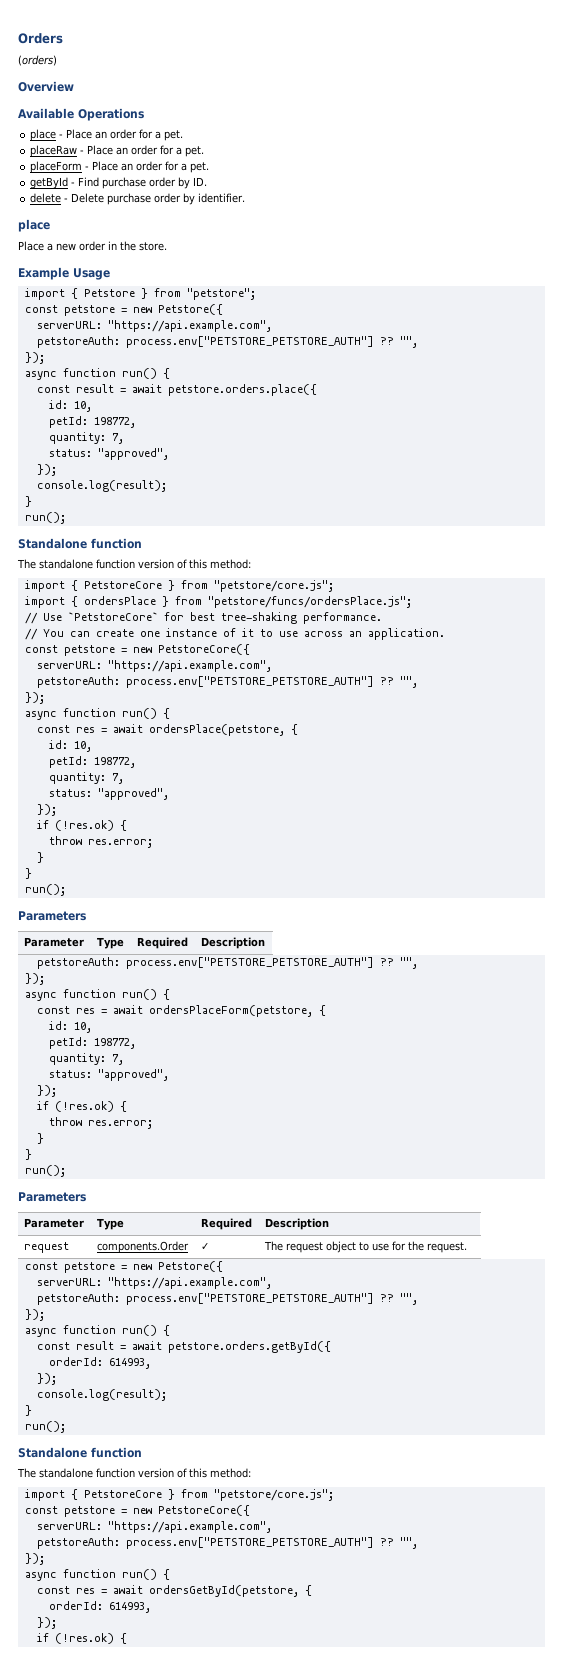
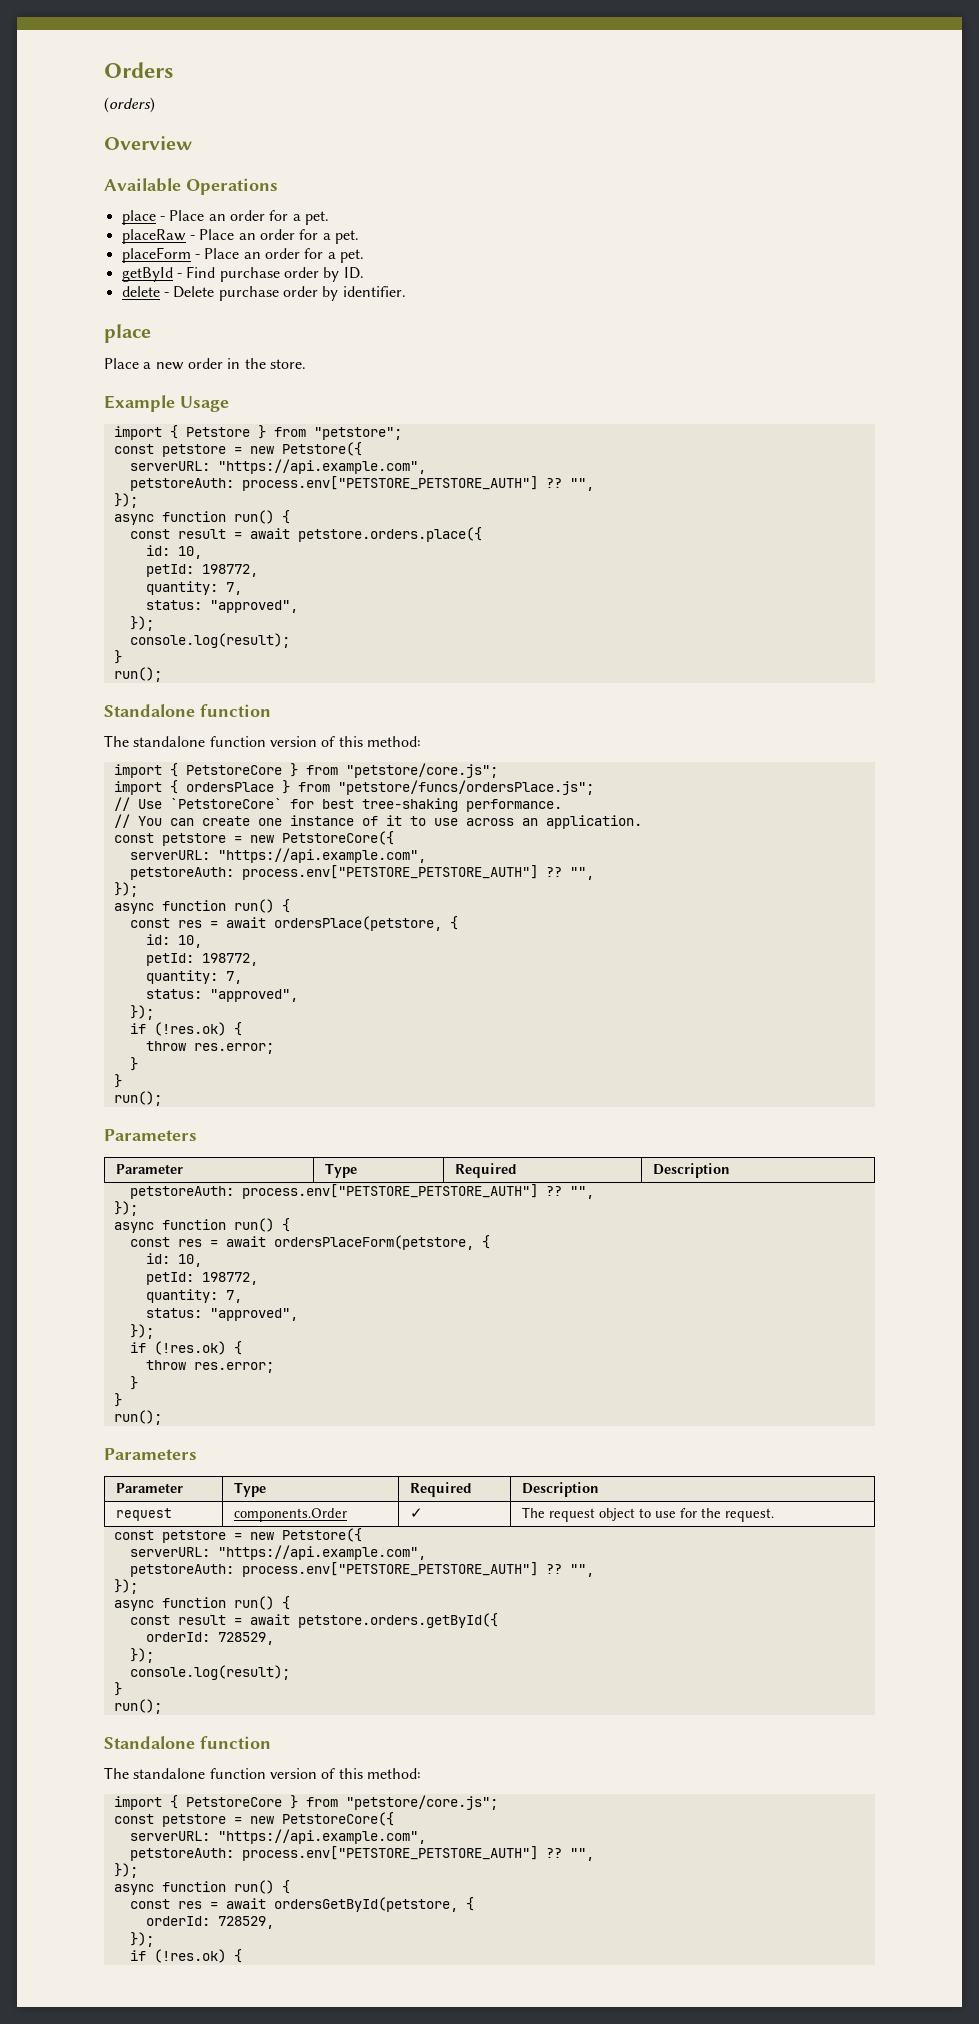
[108,1358,151,1369] 614993, -> [217,1632,274,1645] 728529,
[108,1602,151,1613] 614993, -> [217,1916,274,1929] 728529,

